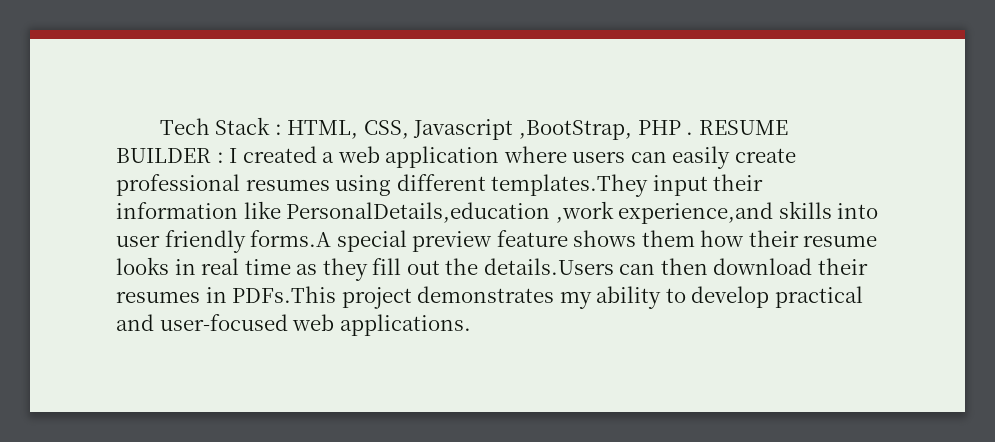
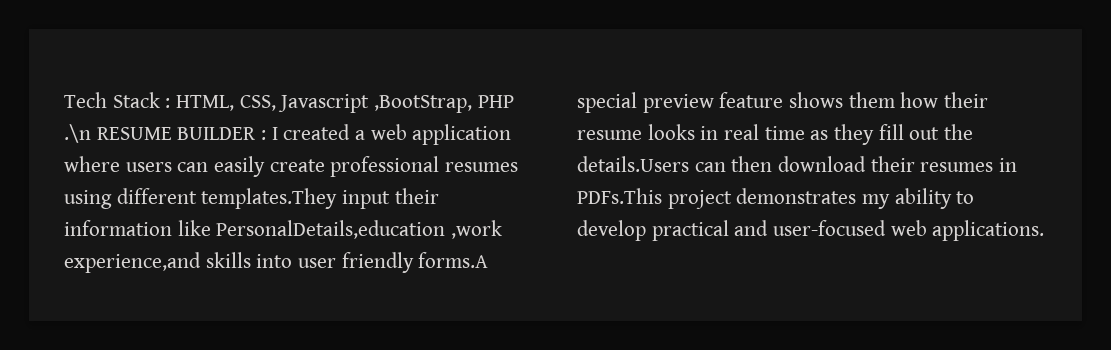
[686,132,694,135] . -> [64,124,91,143] .\n

